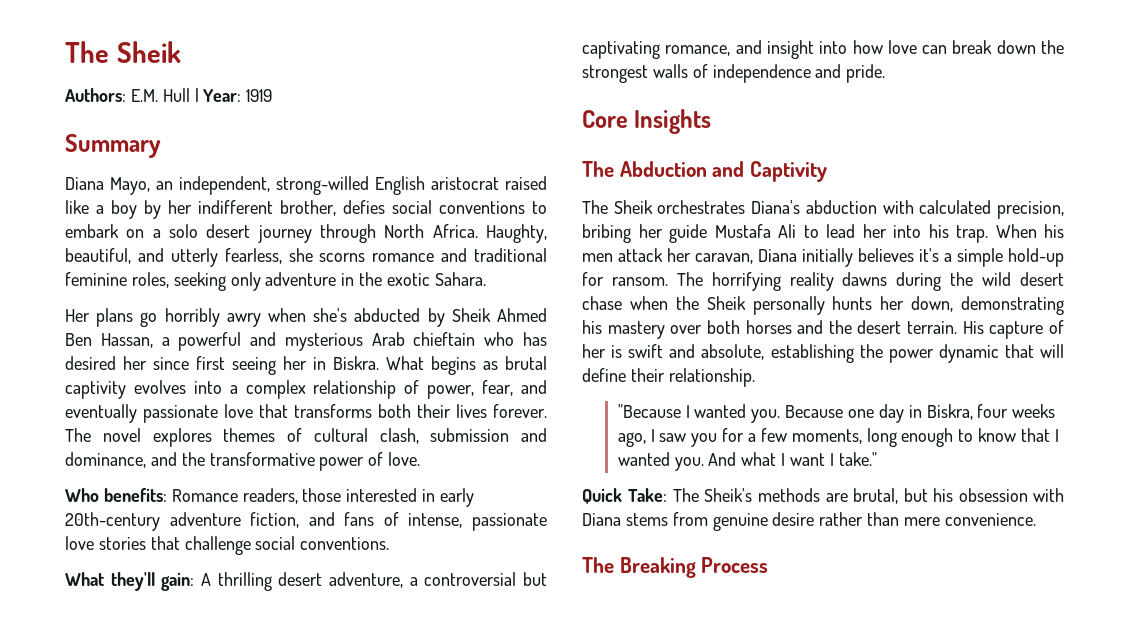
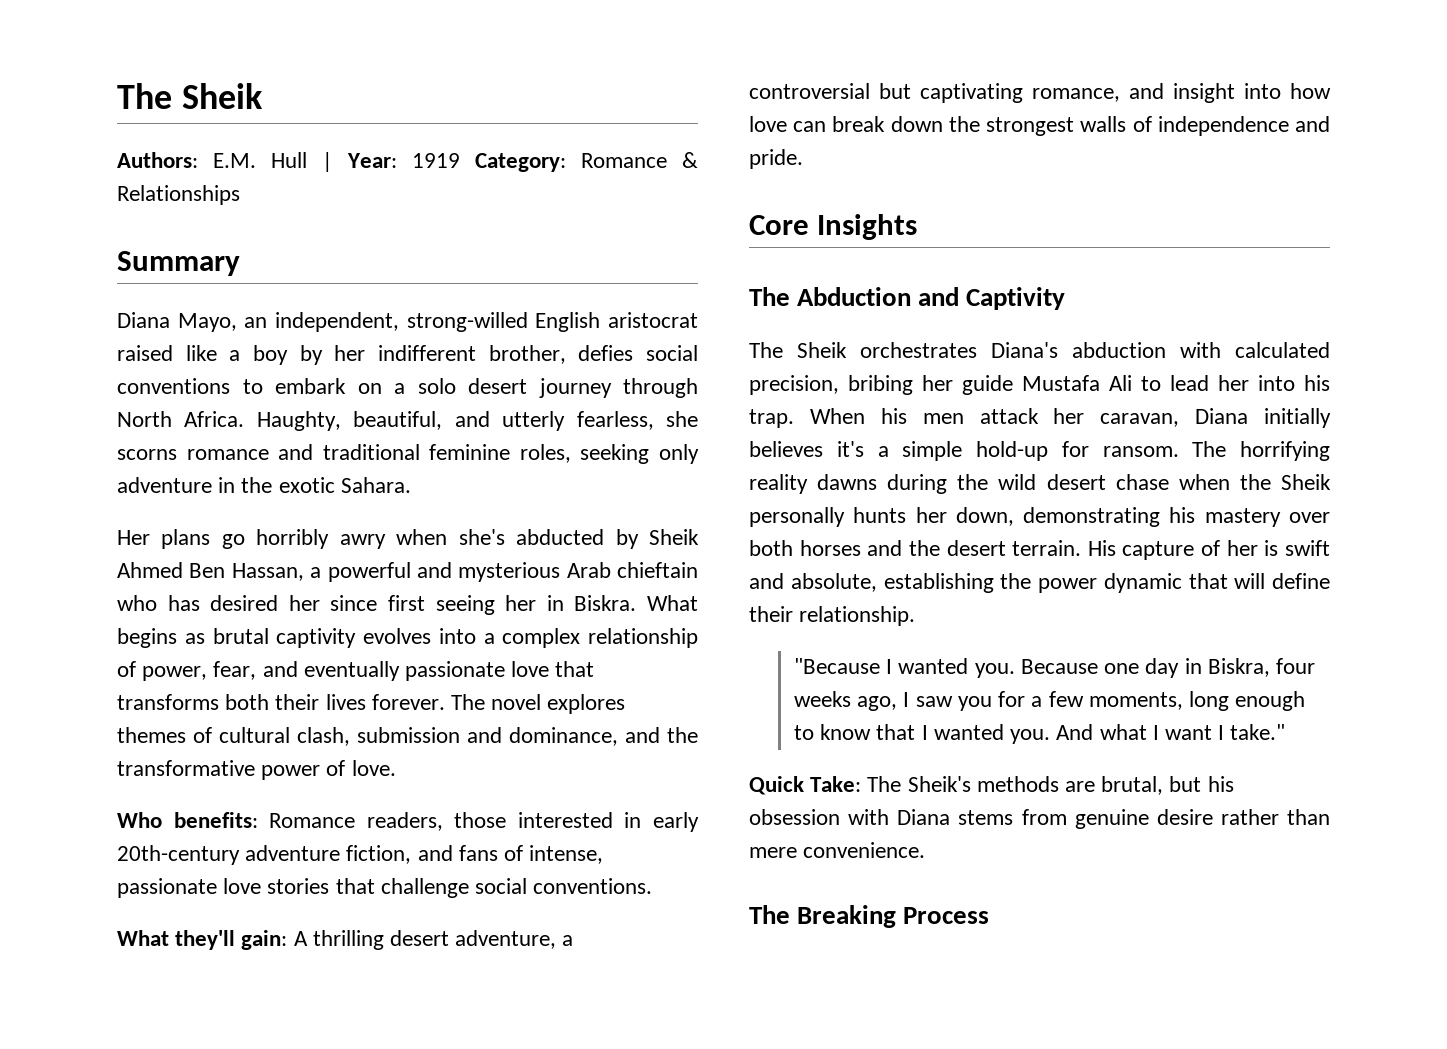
(273, 95) none -> [475,152,698,172] [117,185,240,205] Category: Romance & Relationships

